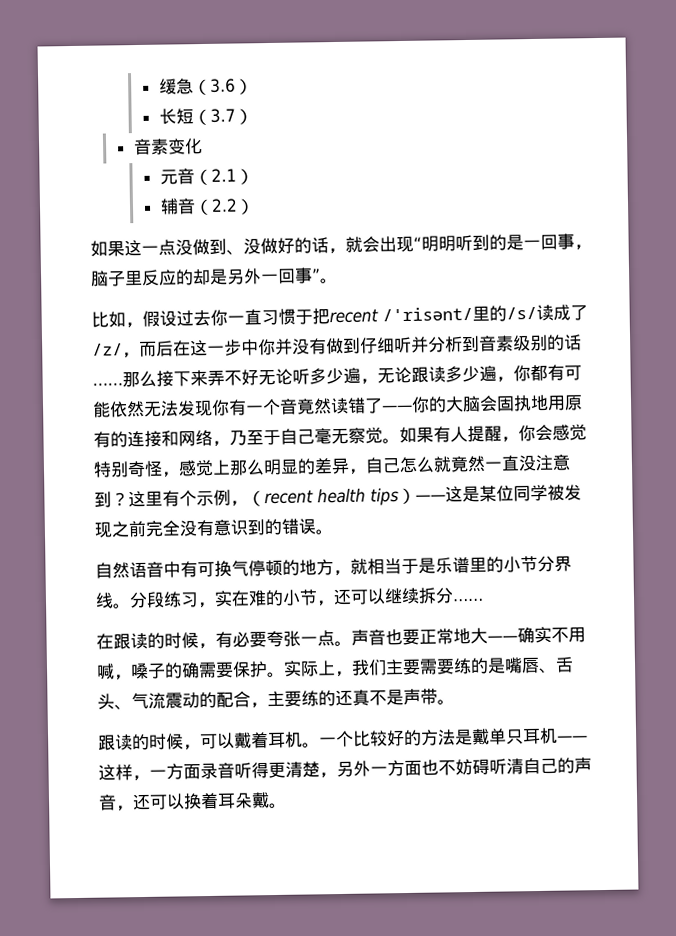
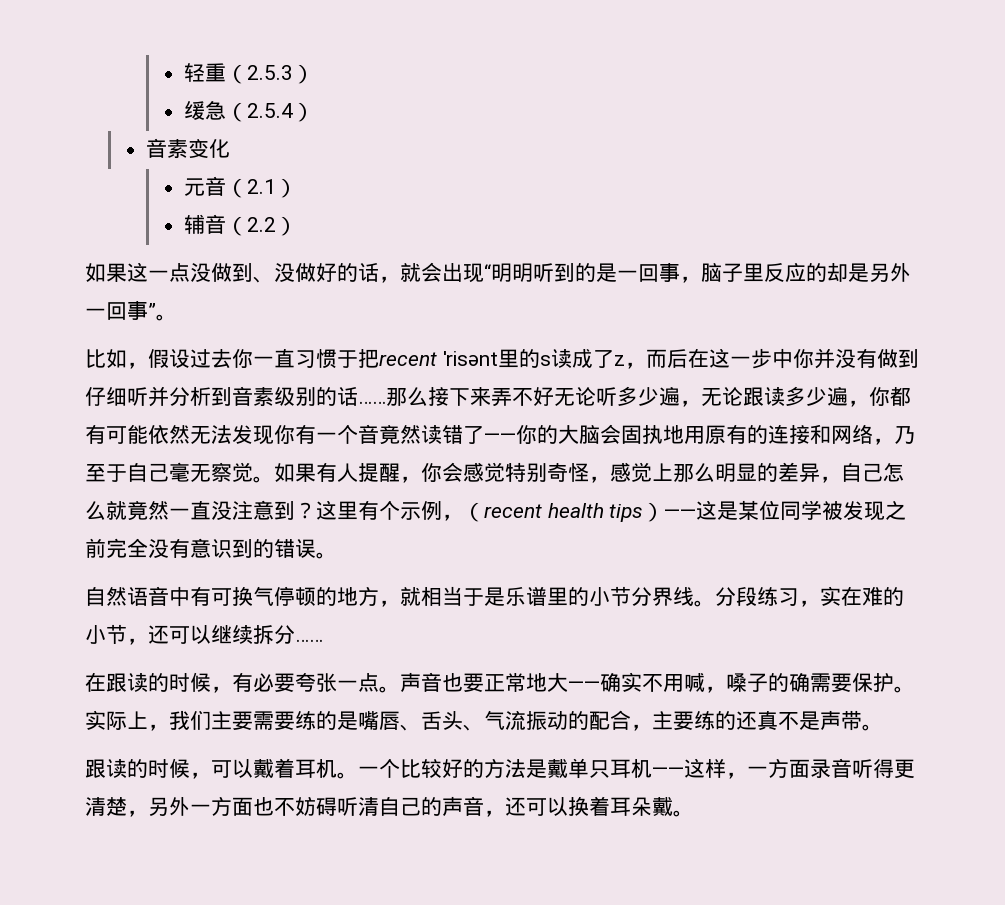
[158,78,253,96] [158,108,236,126] 缓急（3.6） // 长短（3.7 -> [183,63,314,84] [183,100,293,122] 轻重（2.5.3） // 缓急（2.5.4
[382,304,588,322] [92,343,123,356] /ˈrisənt/里的/s/读成了/z/ -> [442,349,625,368] ˈrisənt里的s读成了z
[165,692,183,709] 震 -> [526,711,547,730] 振

